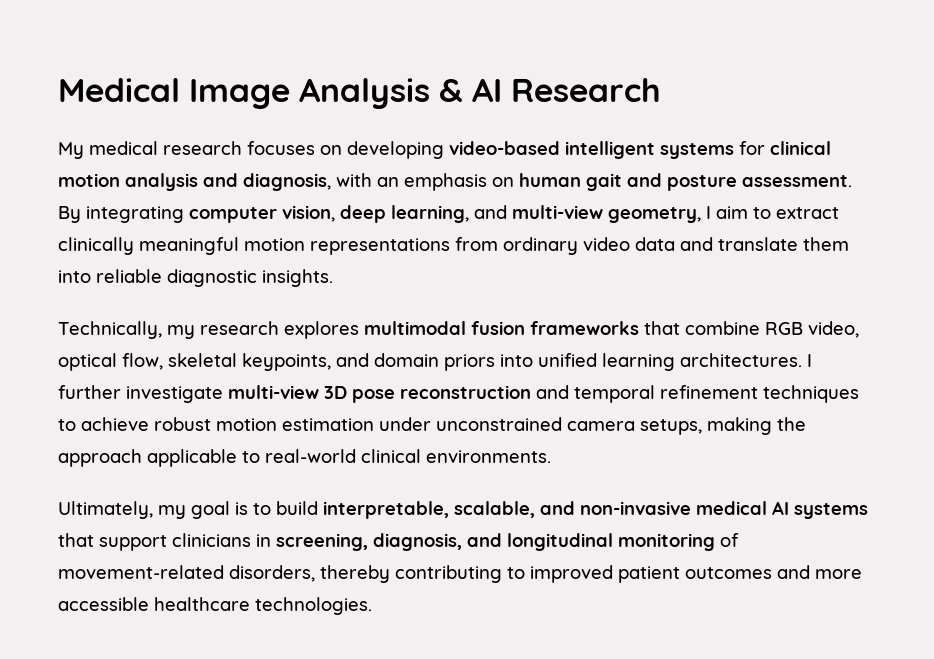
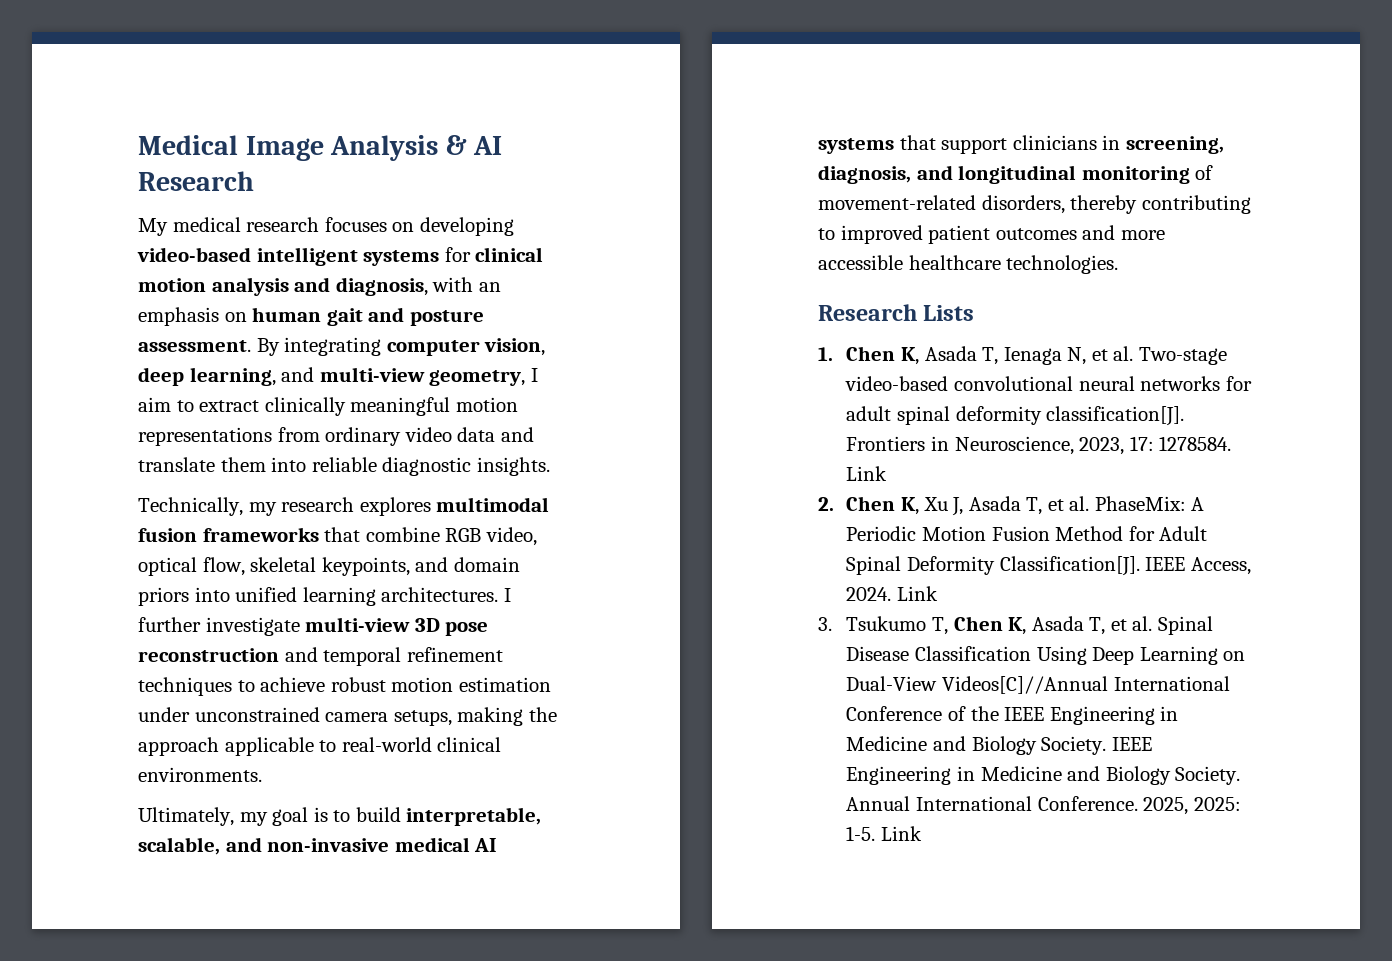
(372, 606) none -> [818,304,975,321] [818,346,1227,365] [845,376,1252,391] [846,406,1185,426] [846,436,1232,455] [846,466,888,481] [818,496,1205,516] [846,526,1208,541] [846,556,1251,576] [846,586,939,601] [818,616,1213,635] [846,646,1246,665] [846,676,1230,694] [846,706,1179,725] [846,736,1152,755] [846,766,1241,785] [846,796,1241,815] [846,826,923,841] // Research Lists // 1. Chen K, Asada T, Ienaga N, et al. Two-stage video-based convolutional neural networks for adult spinal deformity classification[J]. Frontiers in Neuroscience, 2023, 17: 1278584. Link // 2. Chen K, Xu J, Asada T, et al. PhaseMix: A Periodic Motion Fusion Method for Adult Spinal Deformity Classification[J]. IEEE Access, 2024. Link // 3. Tsukumo T, Chen K, Asada T, et al. Spinal Disease Classification Using Deep Learning on Dual-View Videos[C]//Annual International Conference of the IEEE Engineering in Medicine and Biology Society. IEEE Engineering in Medicine and Biology Society. Annual International Conference. 2025, 2025: 1-5. Link

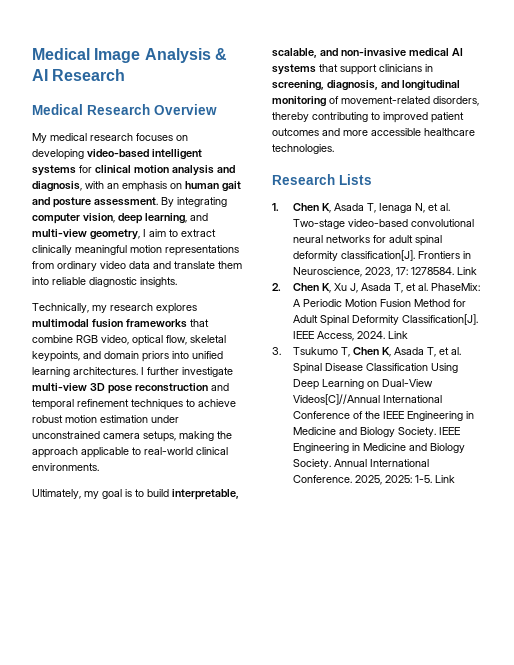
(254, 181) none -> [32,104,217,115] // Medical Research Overview

